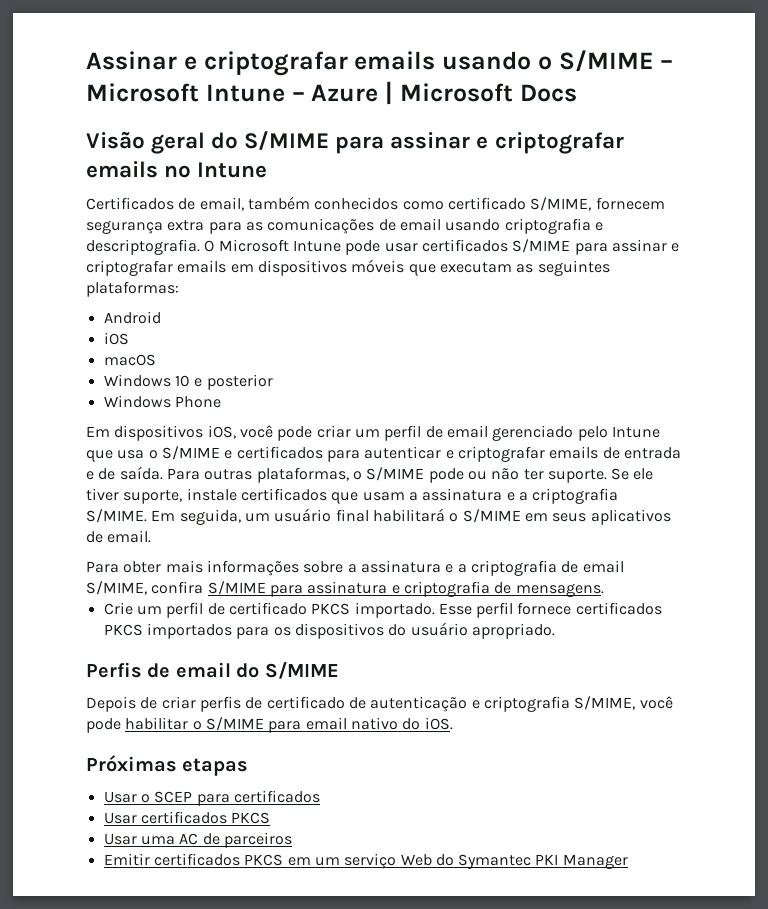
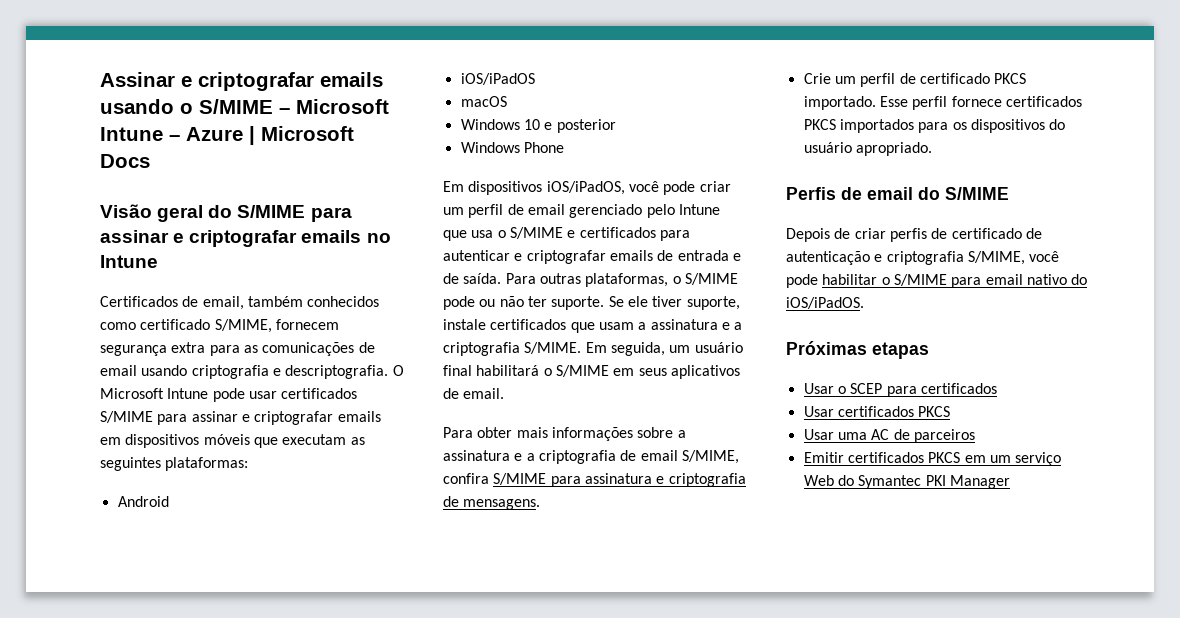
[103,332,129,345] iOS -> [460,73,535,85] iOS/iPadOS
[207,425,236,439] iOS, -> [546,181,625,195] iOS/iPadOS,
[424,717,453,730] iOS. -> [786,297,864,309] iOS/iPadOS.

